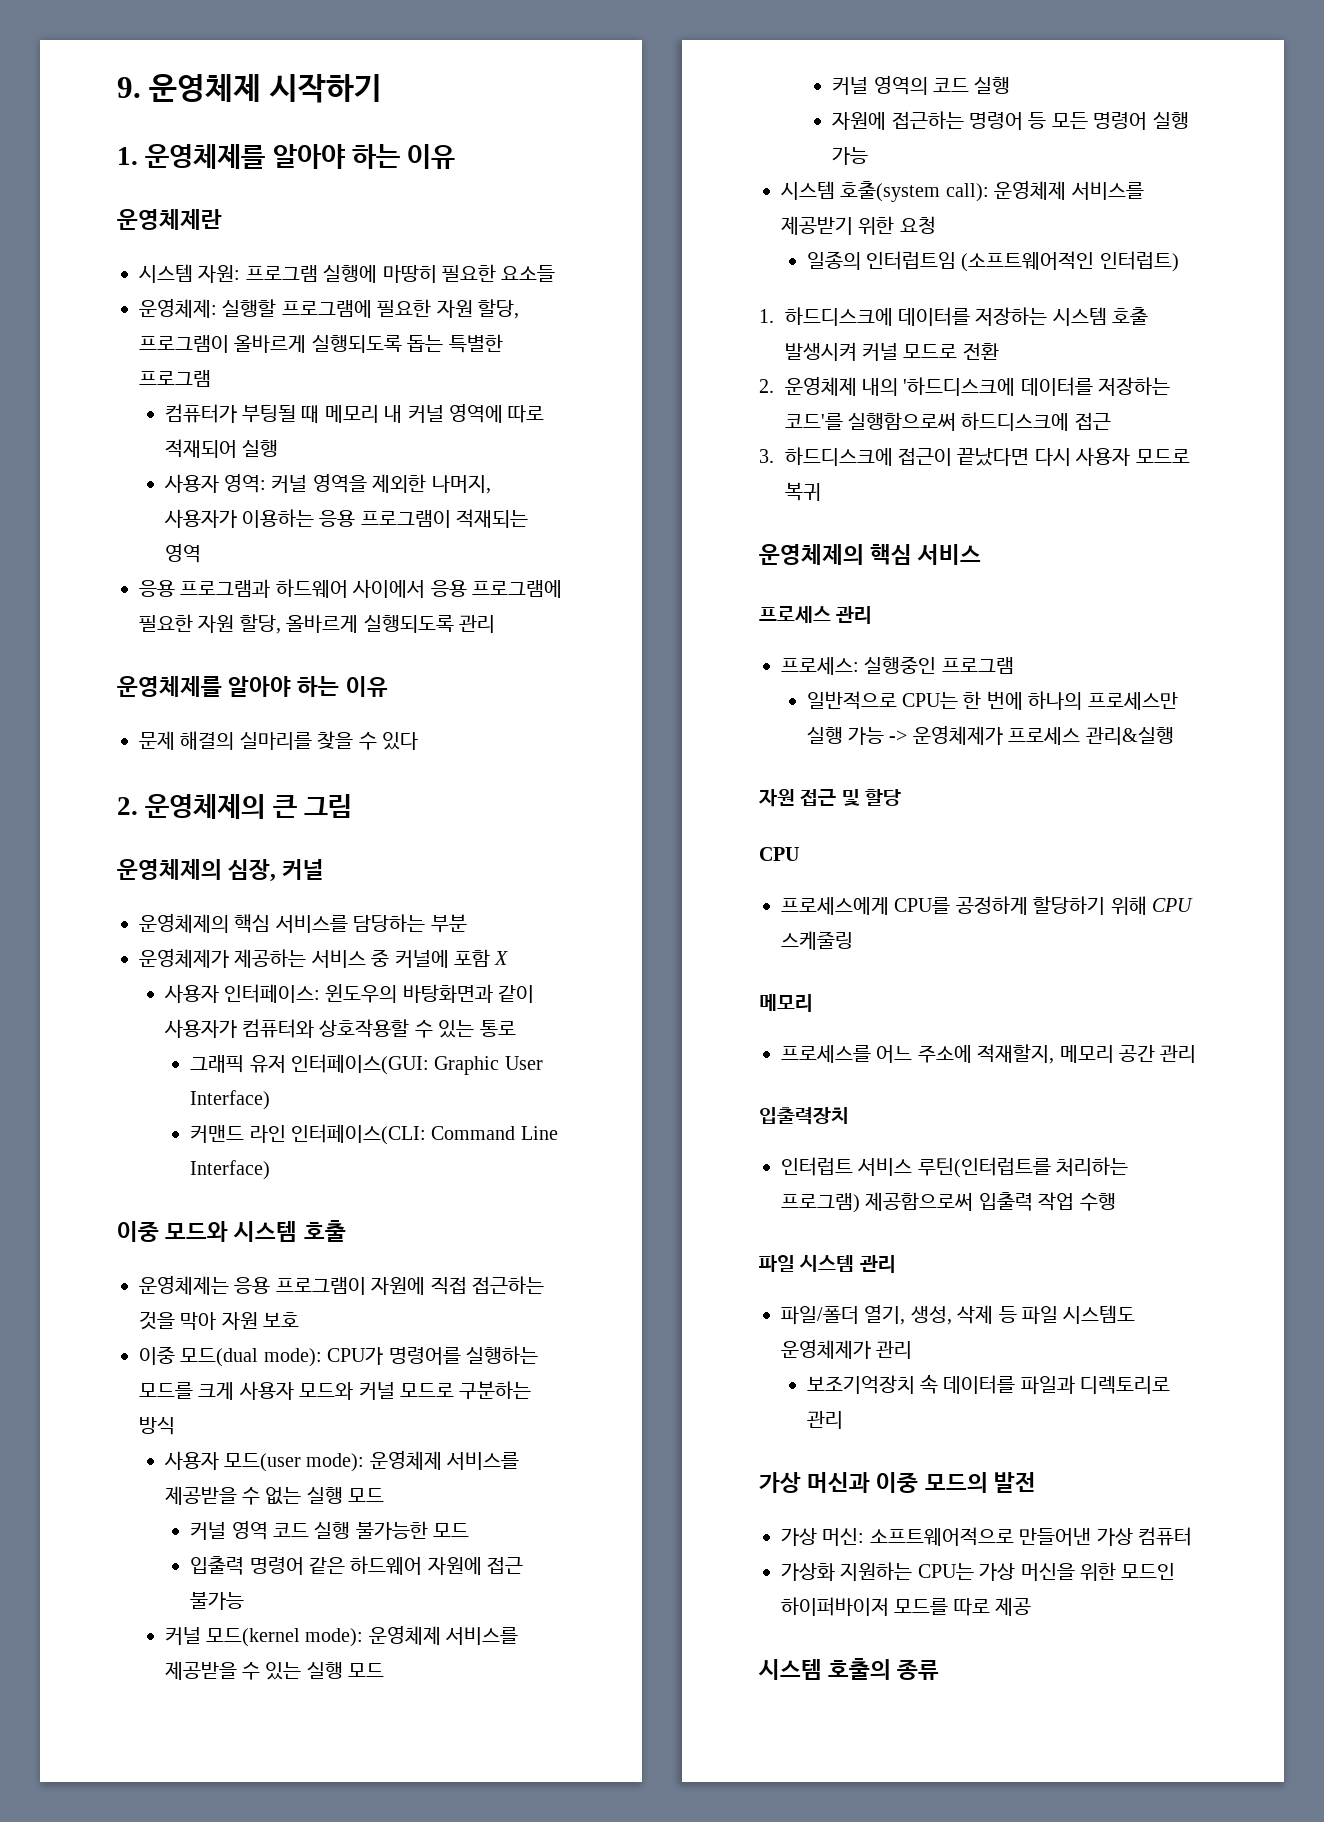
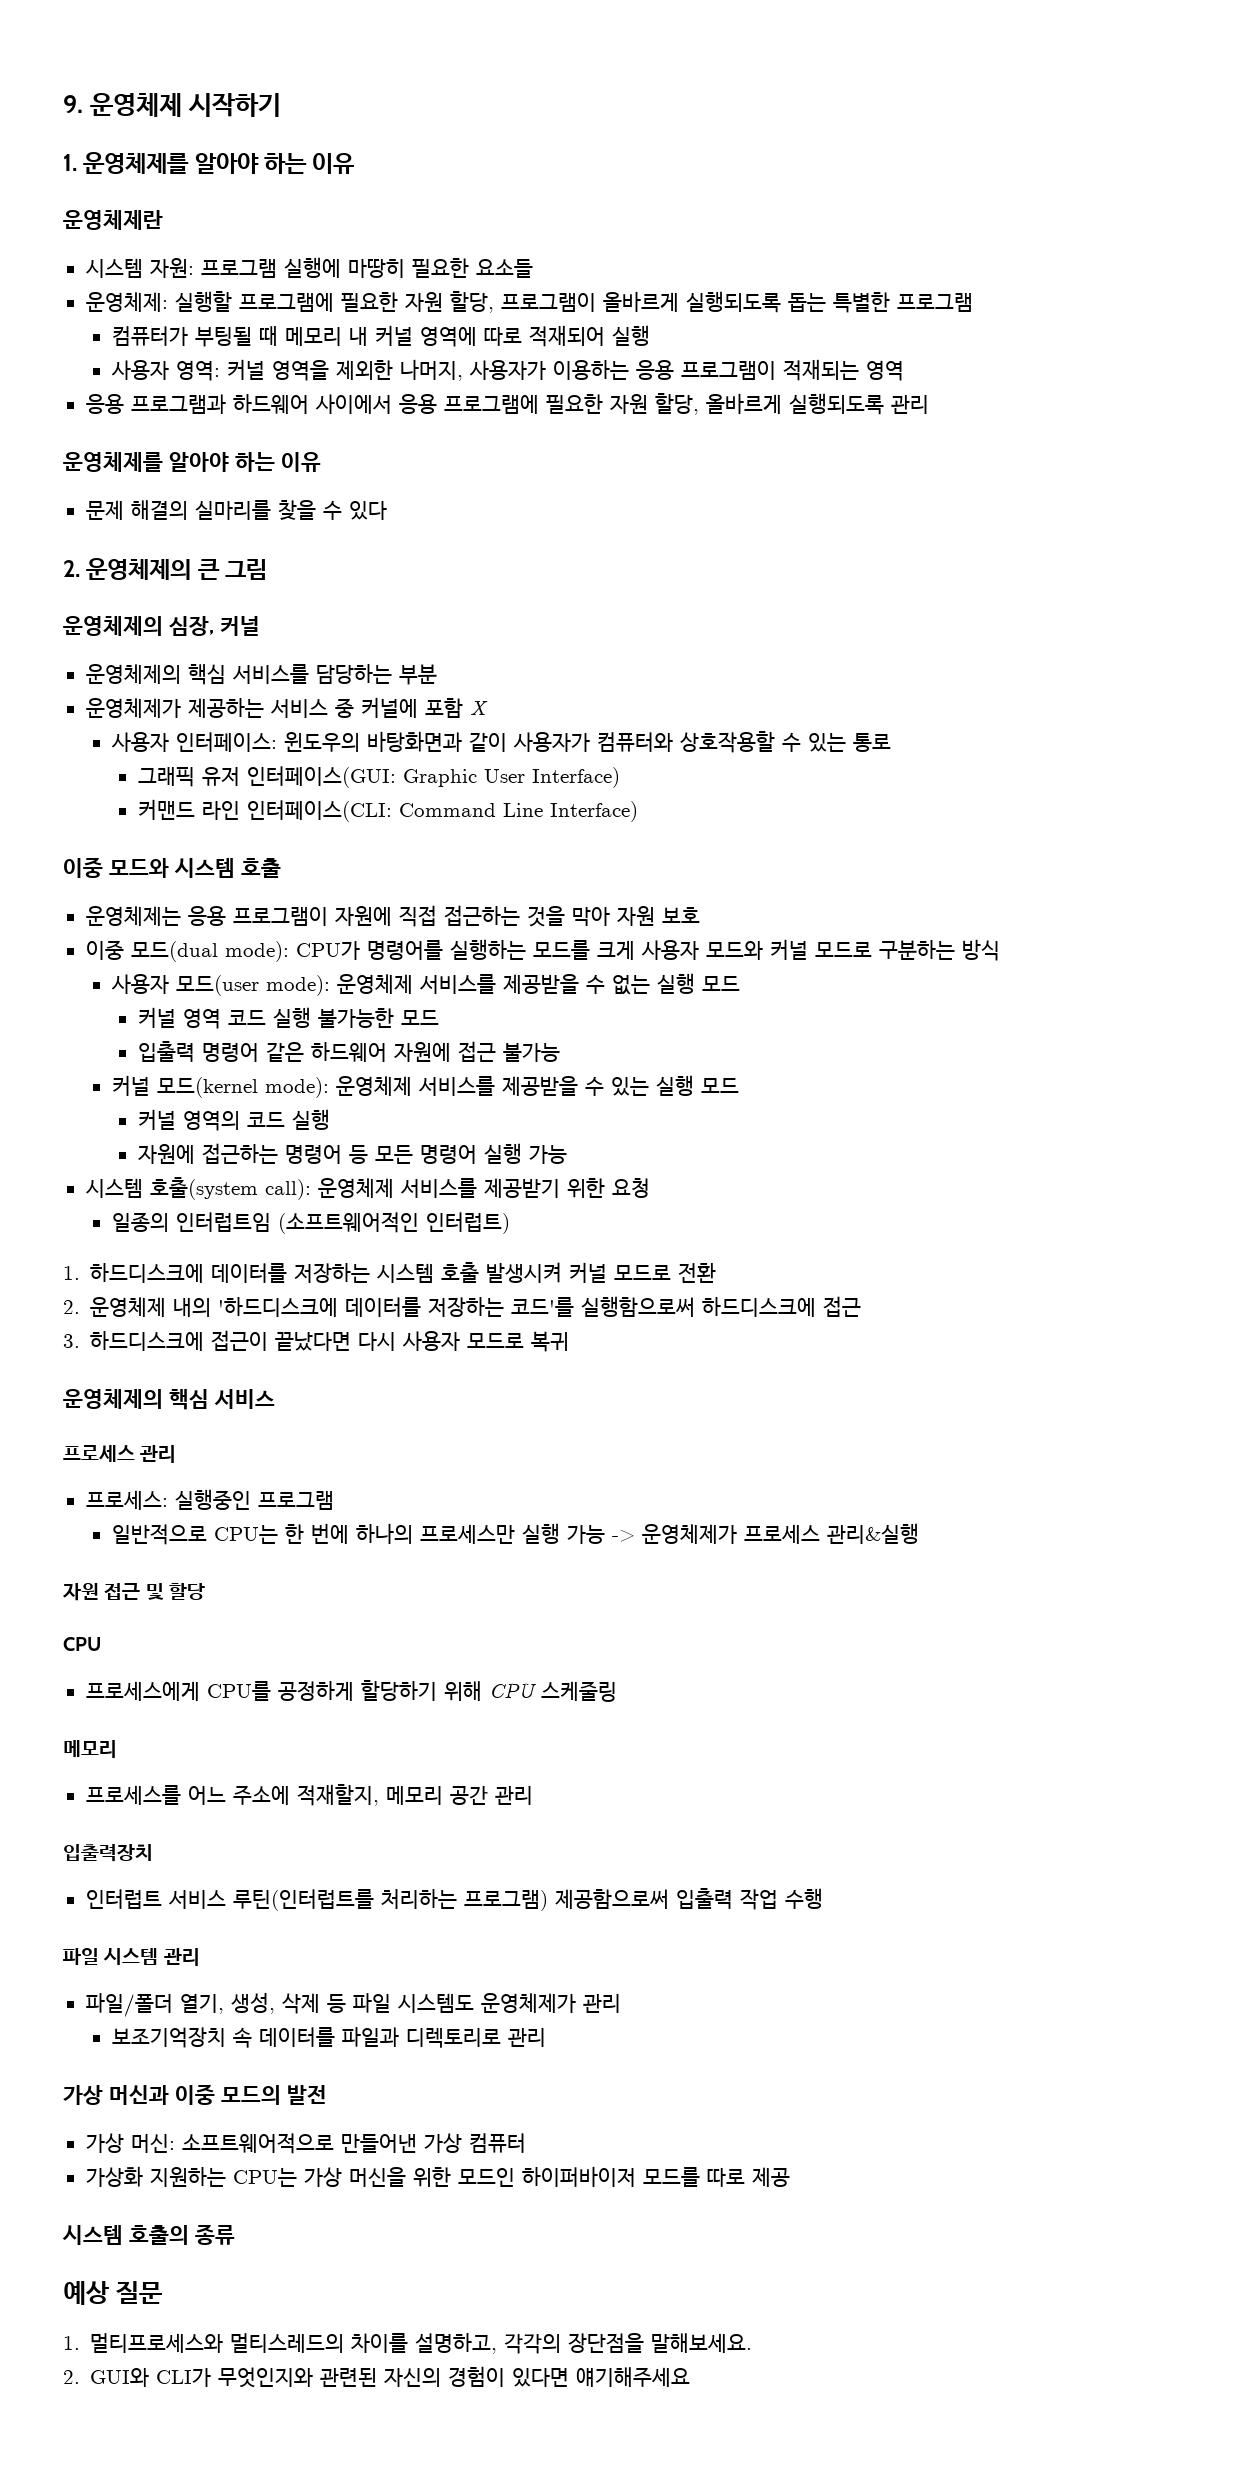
(940, 1670) none -> [63,2281,162,2305] [63,2333,753,2354] [63,2366,691,2388] // 예상 질문 // 1. 멀티프로세스와 멀티스레드의 차이를 설명하고, 각각의 장단점을 말해보세요. // 2. GUI와 CLI가 무엇인지와 관련된 자신의 경험이 있다면 얘기해주세요

